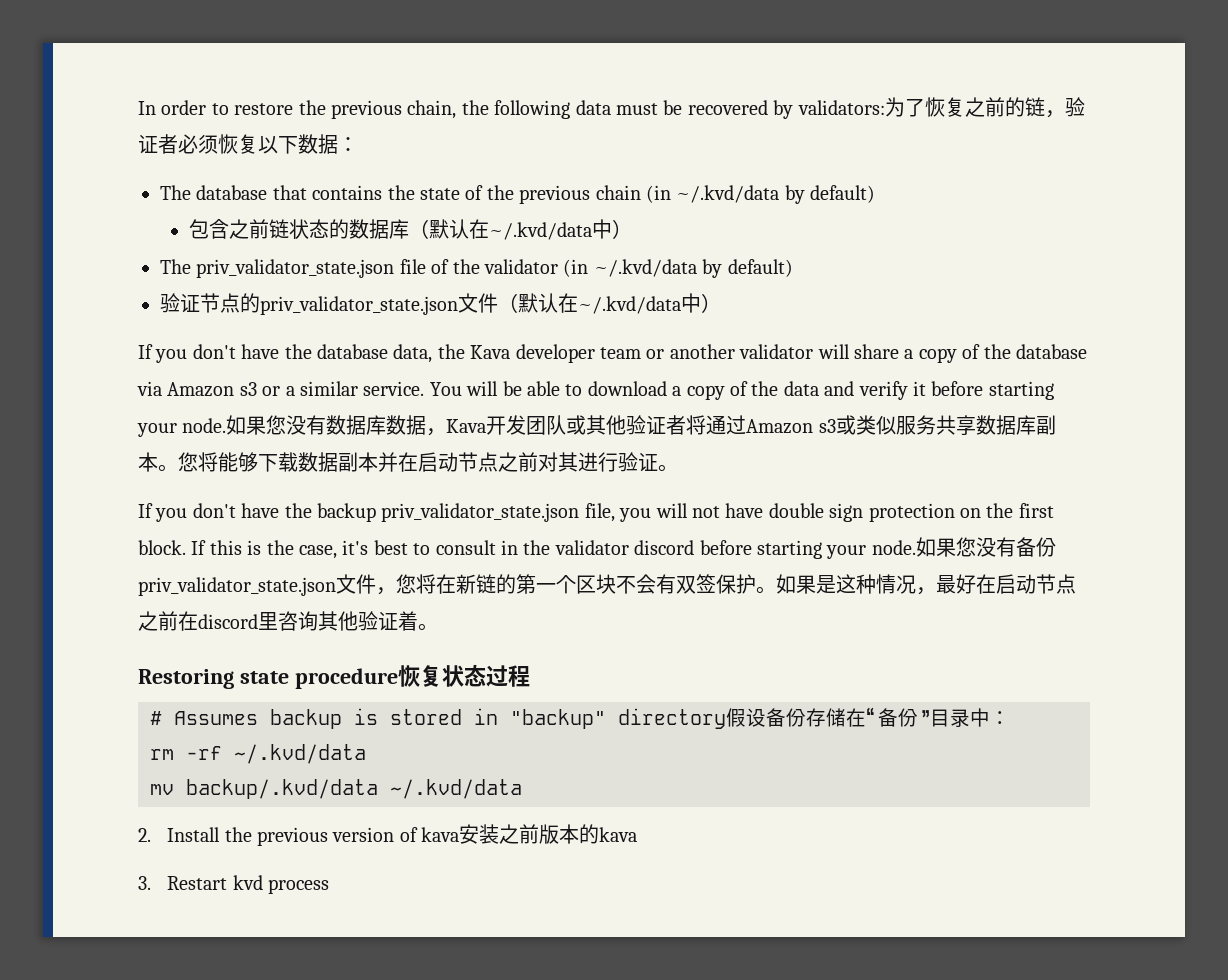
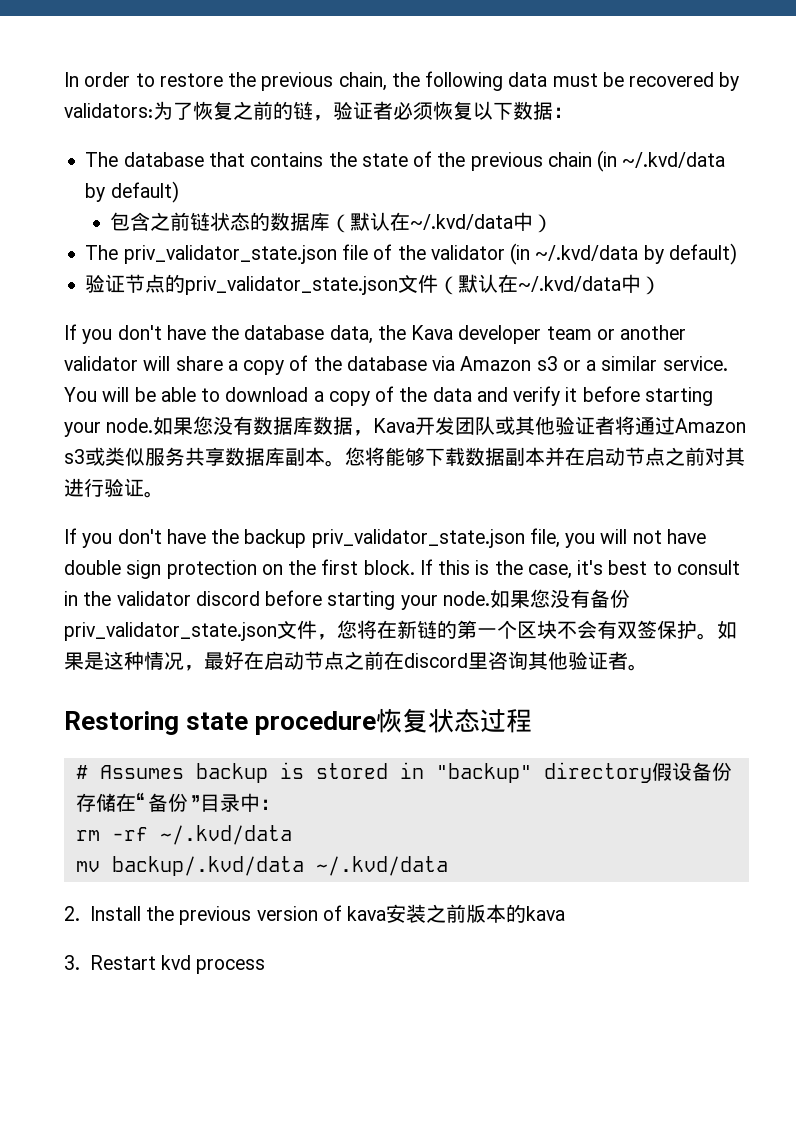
[398,611,418,631] 着 -> [608,651,628,670] 者

